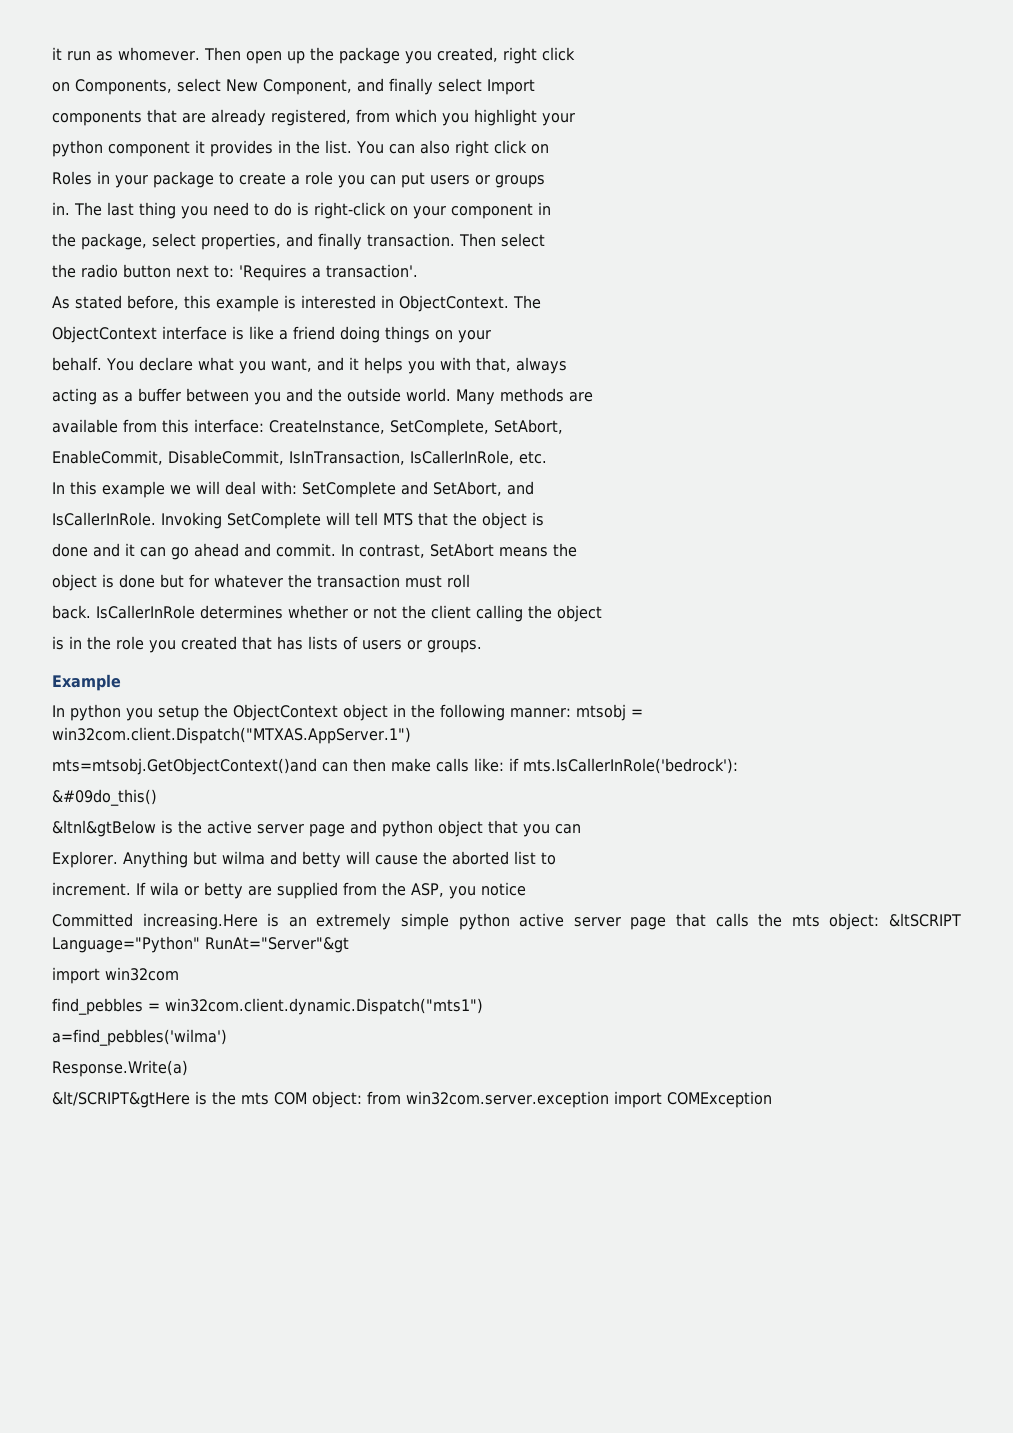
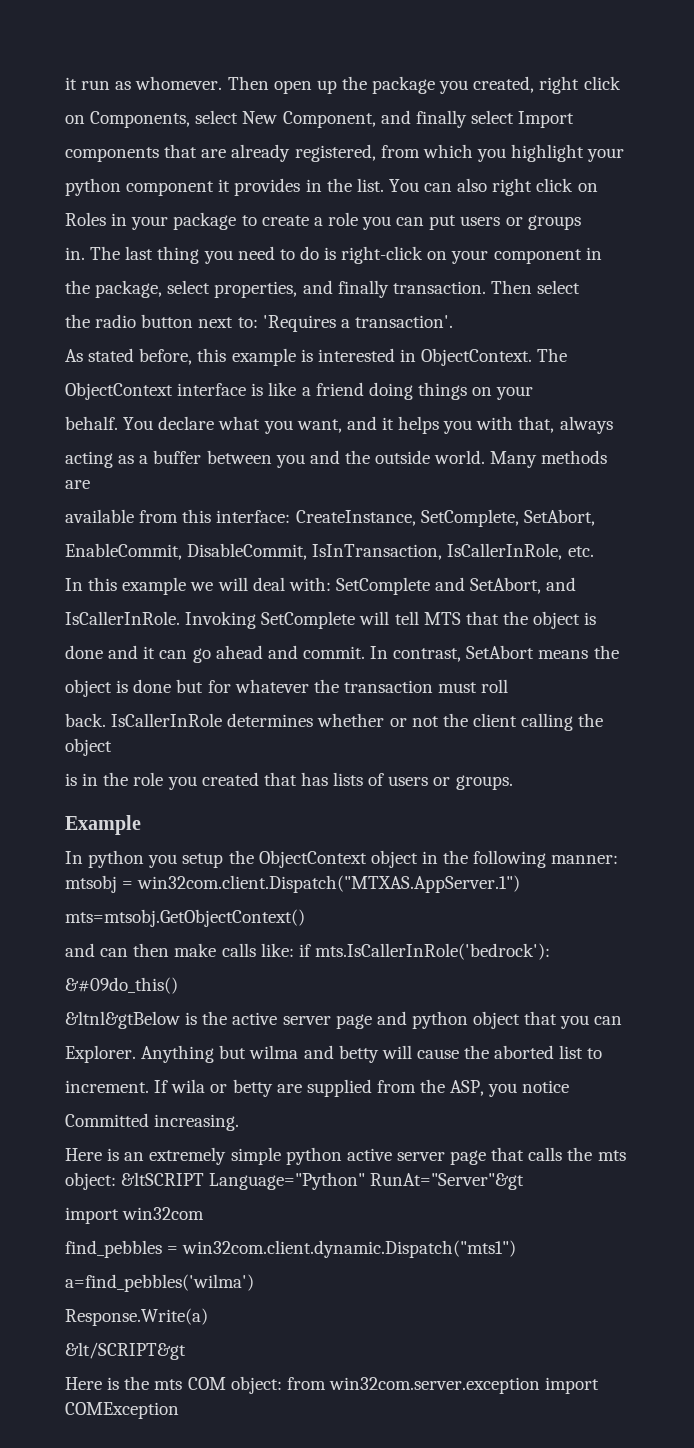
[52,758,317,775] mts=mtsobj.GetObjectContext()and -> [65,909,305,927] [65,943,95,957] mts=mtsobj.GetObjectContext() // and
[142,913,258,930] increasing.Here -> [154,1114,240,1131] [65,1148,102,1161] increasing. // Here
[52,1091,190,1108] &lt/SCRIPT&gtHere -> [65,1342,186,1360] [65,1377,102,1390] &lt/SCRIPT&gt // Here

